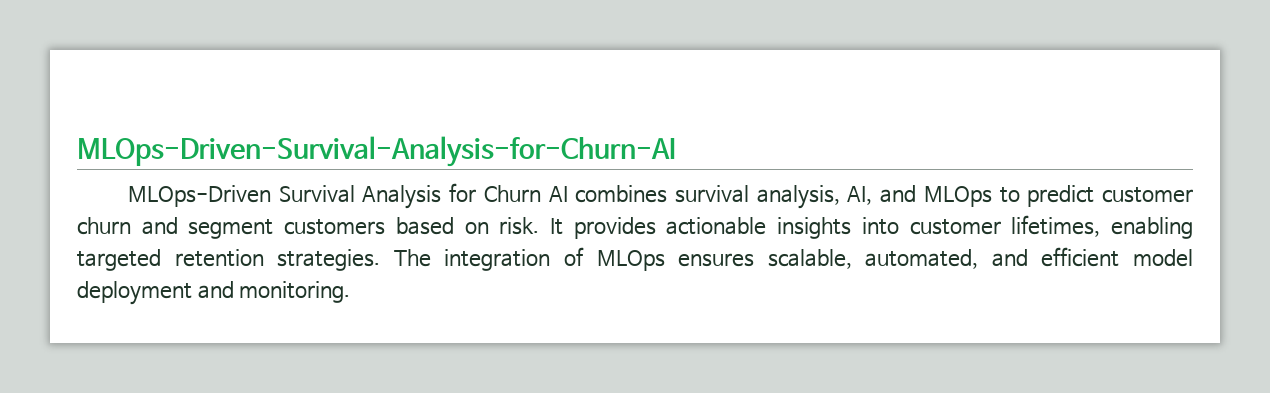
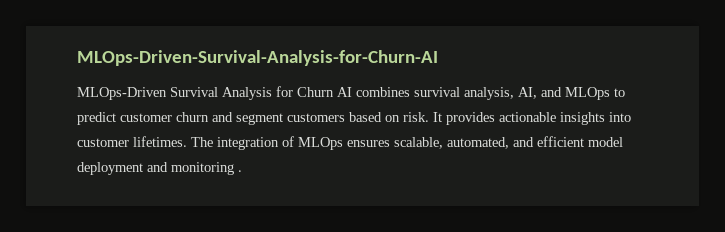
[1011,215,1193,239] [77,249,381,271] lifetimes, enabling targeted retention strategies. -> [133,136,187,147] lifetimes.
[239,281,351,303] monitoring. -> [171,162,242,175] monitoring .

